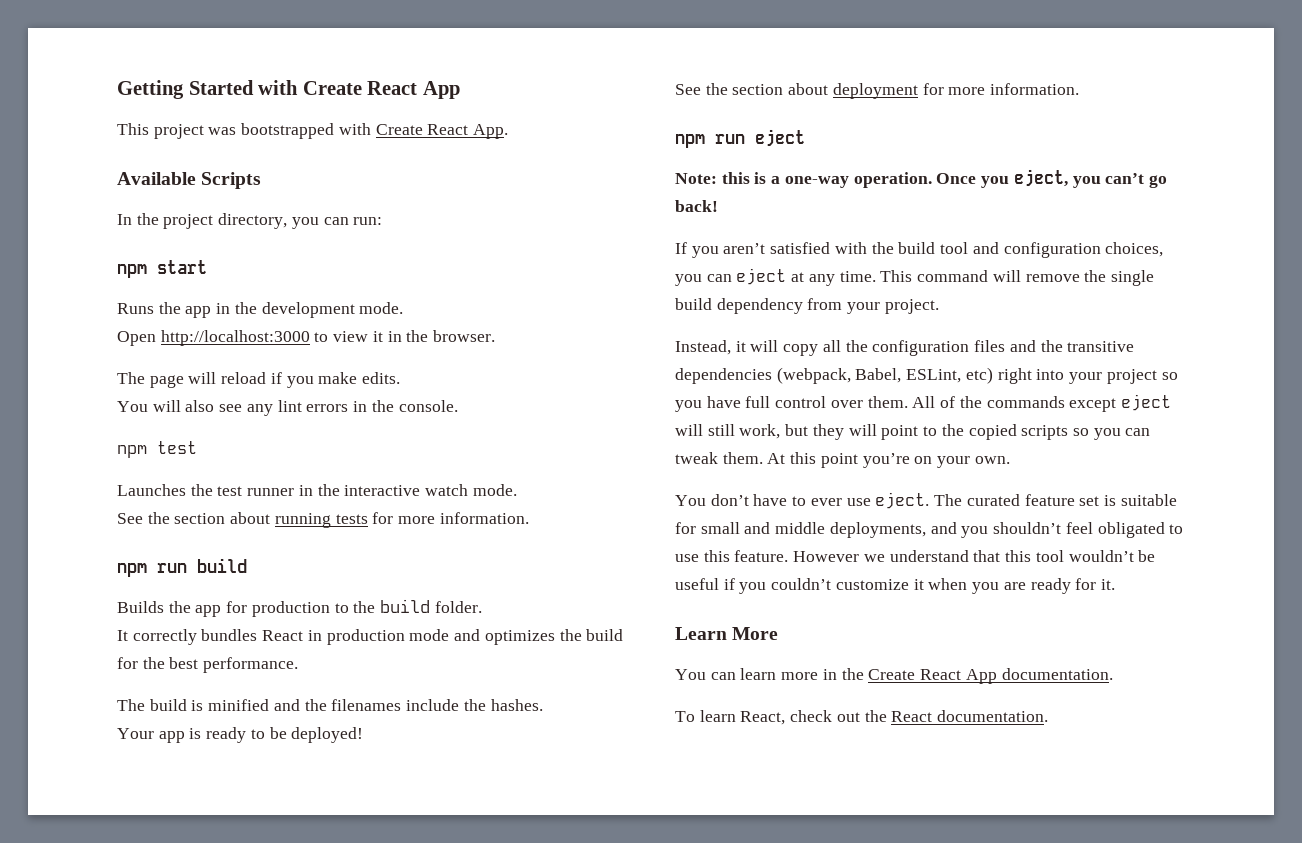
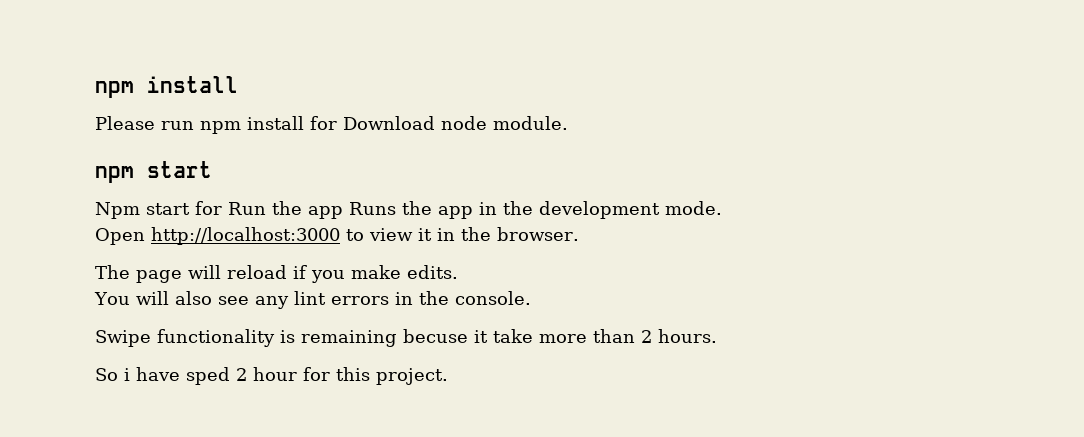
[117,80,460,99] [117,123,509,139] [117,172,262,189] [117,213,383,229] [117,260,207,278] Getting Started with Create React App // This project was bootstrapped with Create React App. // Available Scripts // In the project directory, you can run: // npm start // -> [95,76,238,98] [95,116,568,134] [95,161,212,183] [95,201,343,219] npm install // Please run npm install for Download node module. // npm start // Npm start for Run the app
[117,441,197,458] [117,484,517,496] [117,512,529,528] [117,558,247,577] [117,599,482,617] [117,629,624,645] [117,657,299,673] [117,699,543,711] [117,727,364,743] [675,83,1080,99] [675,129,805,148] [675,169,1167,188] [675,200,718,212] [675,242,1164,258] [675,268,1154,286] [675,298,939,314] [675,340,1135,356] [675,367,1178,384] [675,394,1171,412] [675,424,1151,440] [675,452,1010,468] [675,492,1177,509] [675,522,1184,538] [675,550,1156,562] [675,578,1115,594] [675,627,779,640] [675,668,1113,684] [675,710,1049,725] npm test // Launches the test runner in the interactive watch mode. // See the section about running tests for more information. // npm run build // Builds the app for production to the build folder. // It correctly bundles React in production mode and optimizes the build for the best performance. // The build is minified and the filenames include the hashes. // Your app is ready to be deployed! // See the section about deployment for more information. // npm run eject // Note: this is a one-way operation. Once you eject, you can’t go back! // If you aren’t satisfied with the build tool and configuration choices, you can eject at any time. This command will remove the single build dependency from your project. // Instead, it will copy all the configuration files and the transitive dependencies (webpack, Babel, ESLint, etc) right into your project so you have full control over them. All of the commands except eject will still work, but they will point to the copied scripts so you can tweak them. At this point you’re on your own. // You don’t have to ever use eject. The curated feature set is suitable for small and middle deployments, and you shouldn’t feel obligated to use this feature. However we understand that this tool wouldn’t be useful if you couldn’t customize it when you are ready for it. // Learn More // You can learn more in the Create React App documentation. // To learn React, check out the React documentation. -> [95,329,717,347] [95,367,448,385] Swipe functionality is remaining becuse it take more than 2 hours. // So i have sped 2 hour for this project.

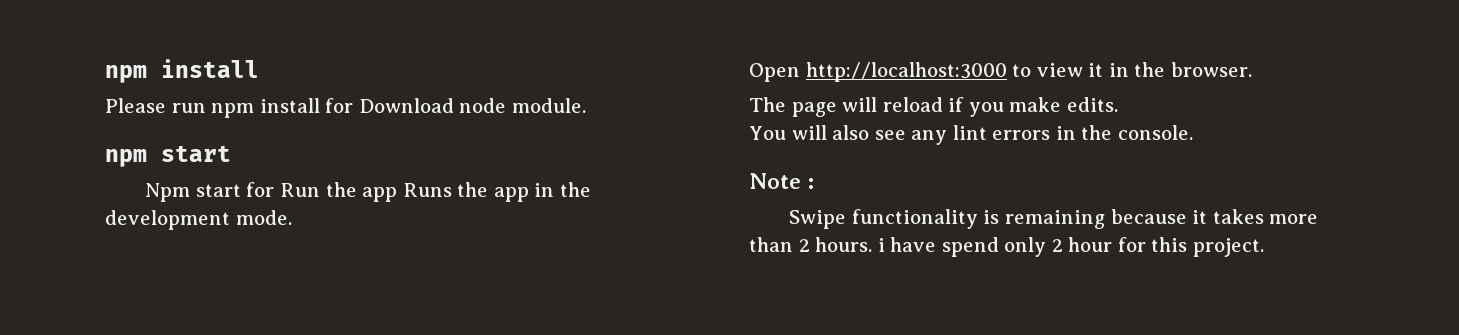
(531, 298) none -> [749,173,815,189] // Note :
[403,329,533,343] becuse it take -> [1110,209,1264,224] because it takes
[95,368,118,381] // So -> (873, 244) none
[186,367,230,385] sped -> [941,237,1047,257] spend only

